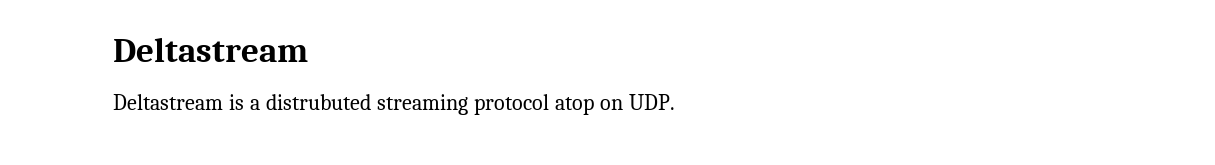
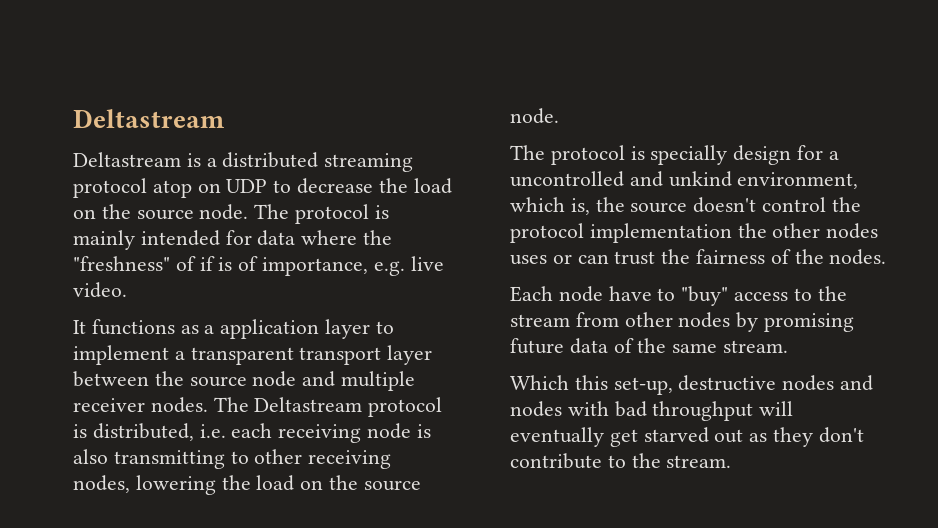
[265,94,371,110] distrubuted -> [222,152,319,168] distributed
[628,94,675,110] UDP. -> [226,178,452,194] [73,204,389,224] [73,230,393,250] [73,256,444,276] [73,282,127,298] [73,319,394,339] [73,345,433,365] [73,371,416,391] [73,397,443,417] [73,423,431,443] [73,449,392,469] [73,475,421,495] [510,108,559,124] [510,145,839,165] [510,171,859,189] [510,197,861,215] [510,223,879,243] [510,249,887,265] [510,286,847,306] [510,312,855,332] [510,338,789,354] [510,375,874,395] [510,401,794,421] [510,427,864,447] [510,453,732,469] UDP to decrease the load on the source node. The protocol is mainly intended for data where the "freshness" of if is of importance, e.g. live video. // It functions as a application layer to implement a transparent transport layer between the source node and multiple receiver nodes. The Deltastream protocol is distributed, i.e. each receiving node is also transmitting to other receiving nodes, lowering the load on the source node. // The protocol is specially design for a uncontrolled and unkind environment, which is, the source doesn't control the protocol implementation the other nodes uses or can trust the fairness of the nodes. // Each node have to "buy" access to the stream from other nodes by promising future data of the same stream. // Which this set-up, destructive nodes and nodes with bad throughput will eventually get starved out as they don't contribute to the stream.

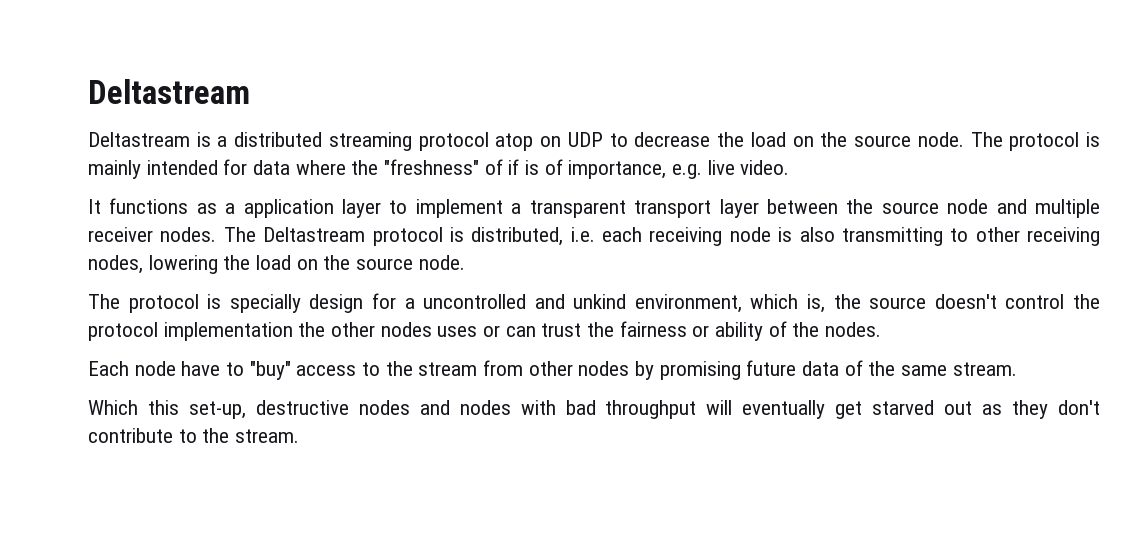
(766, 256) none -> [692,322,764,341] or ability

